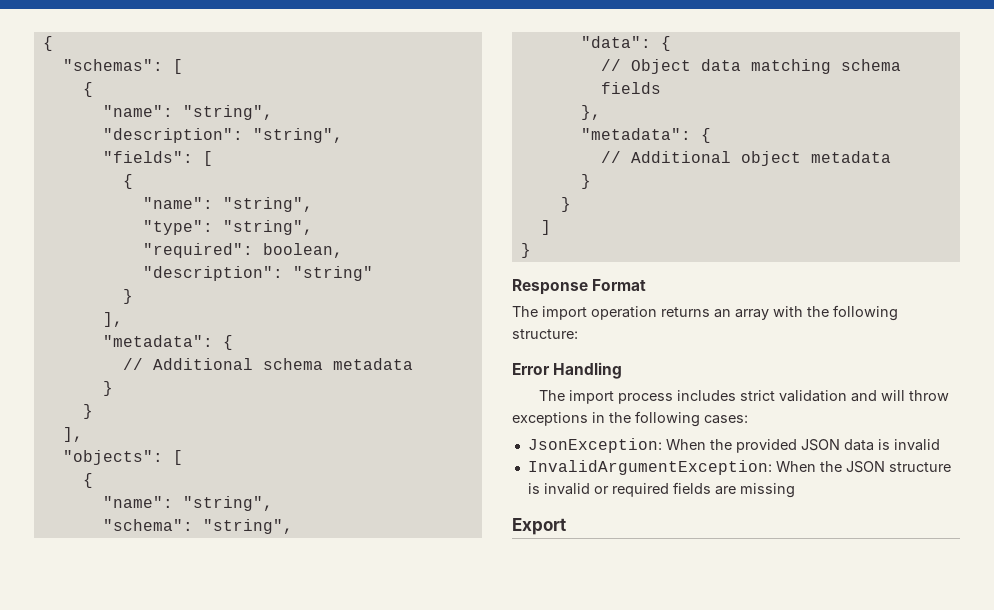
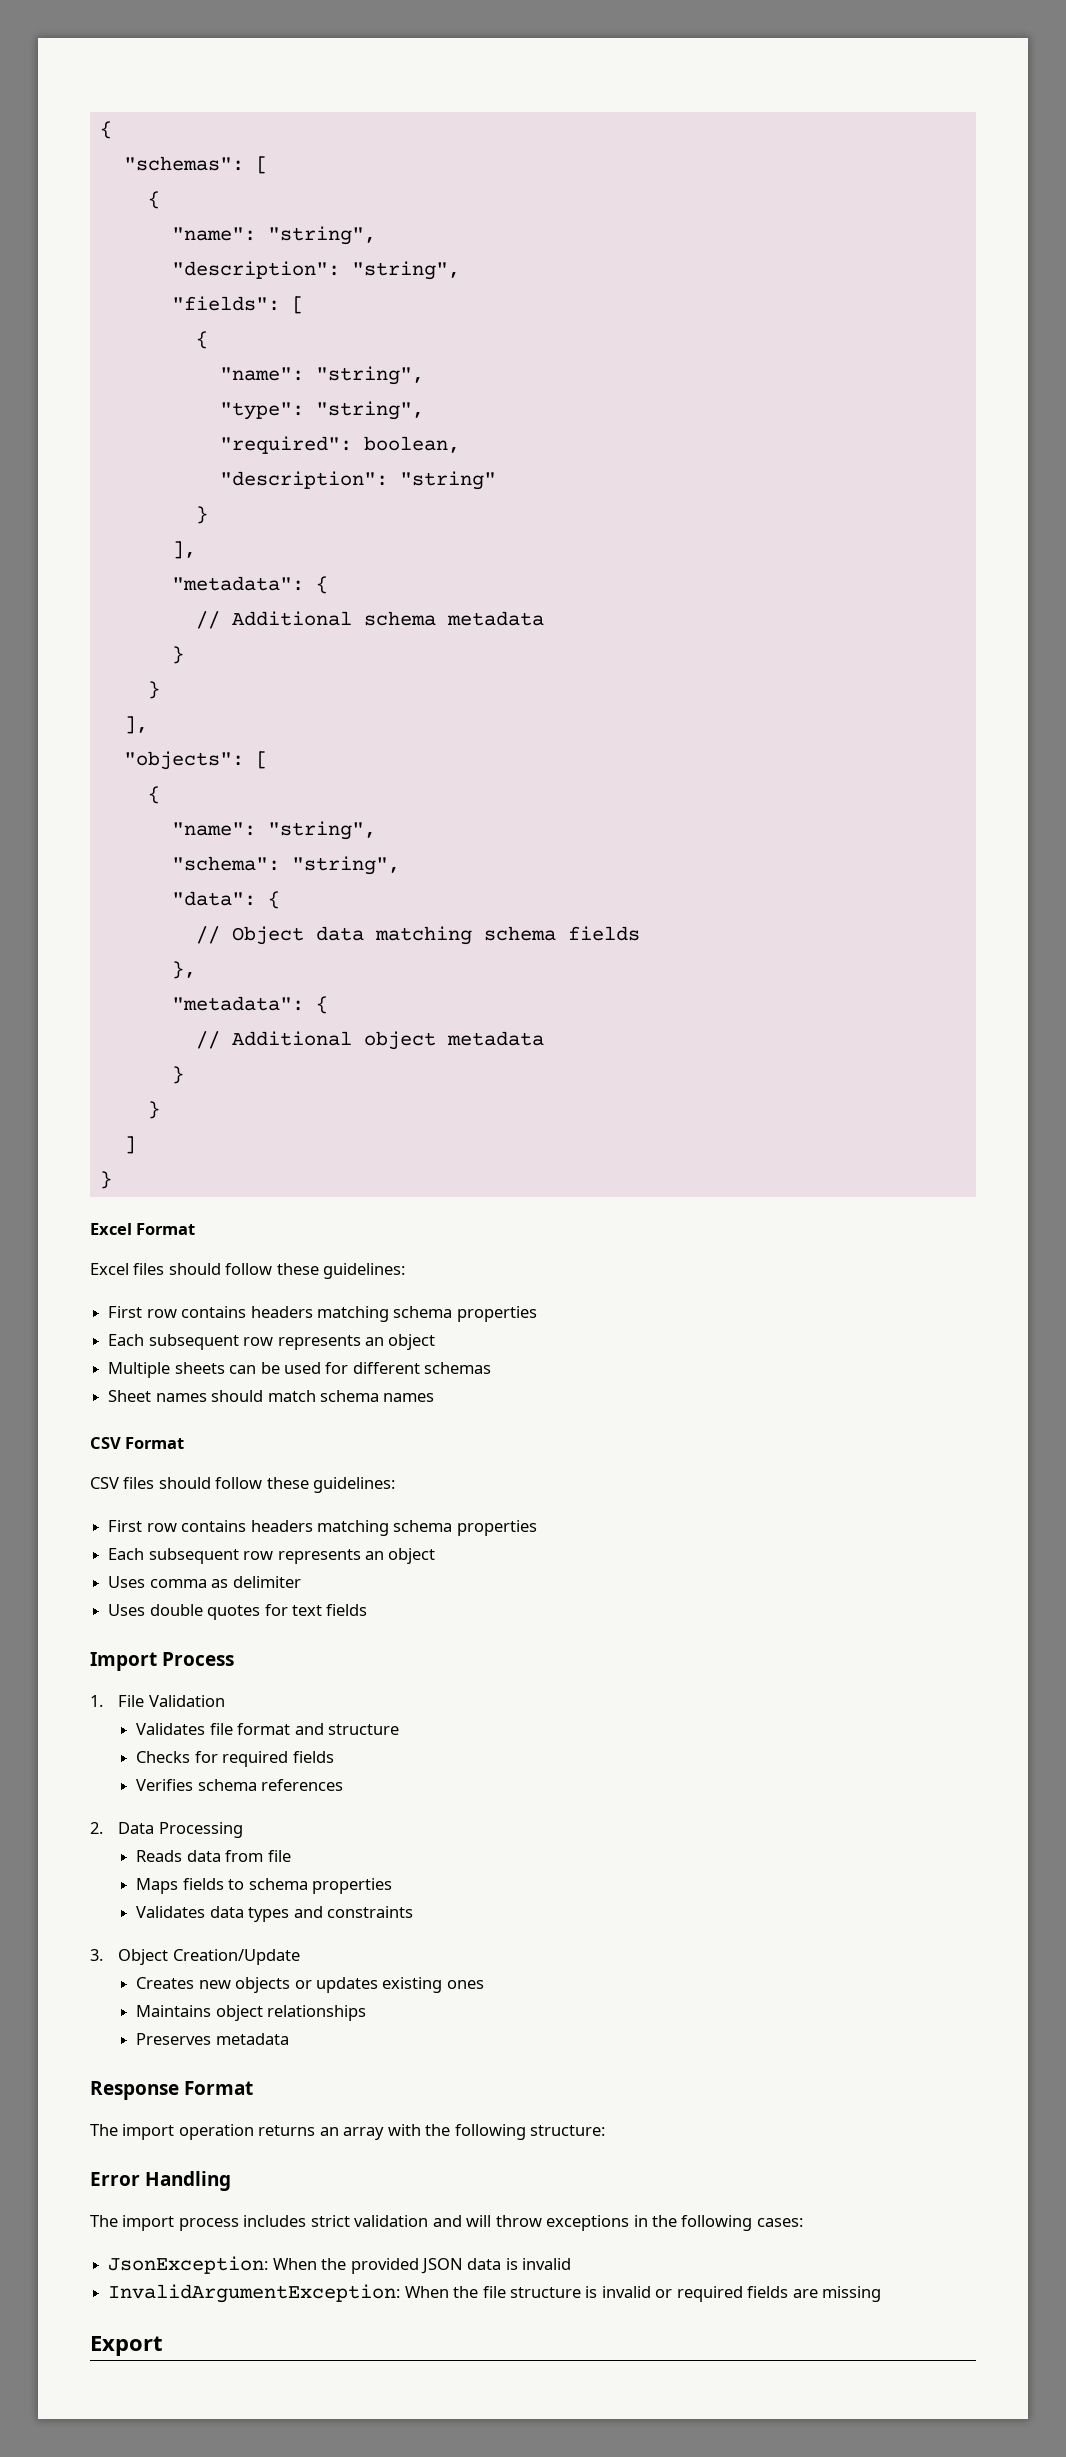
(531, 250) none -> [90,1223,196,1235] [90,1263,406,1279] [108,1306,537,1322] [108,1334,436,1350] [108,1362,492,1378] [108,1390,435,1402] [90,1437,185,1449] [90,1477,396,1493] [108,1520,537,1536] [108,1548,436,1564] [108,1576,301,1588] [108,1604,368,1620] [90,1652,235,1671] [90,1695,225,1707] [136,1723,400,1735] [136,1751,334,1767] [136,1779,344,1791] [90,1822,243,1838] [136,1850,291,1862] [136,1878,393,1894] [136,1906,414,1922] [90,1949,300,1965] [136,1977,484,1993] [136,2005,367,2021] [136,2033,289,2045] // Excel Format // Excel files should follow these guidelines: // First row contains headers matching schema properties // Each subsequent row represents an object // Multiple sheets can be used for different schemas // Sheet names should match schema names // CSV Format // CSV files should follow these guidelines: // First row contains headers matching schema properties // Each subsequent row represents an object // Uses comma as delimiter // Uses double quotes for text fields // Import Process // 1. File Validation // Validates file format and structure // Checks for required fields // Verifies schema references // 2. Data Processing // Reads data from file // Maps fields to schema properties // Validates data types and constraints // 3. Object Creation/Update // Creates new objects or updates existing ones // Maintains object relationships // Preserves metadata
[845,461,885,473] JSON -> [482,2286,506,2298] file

